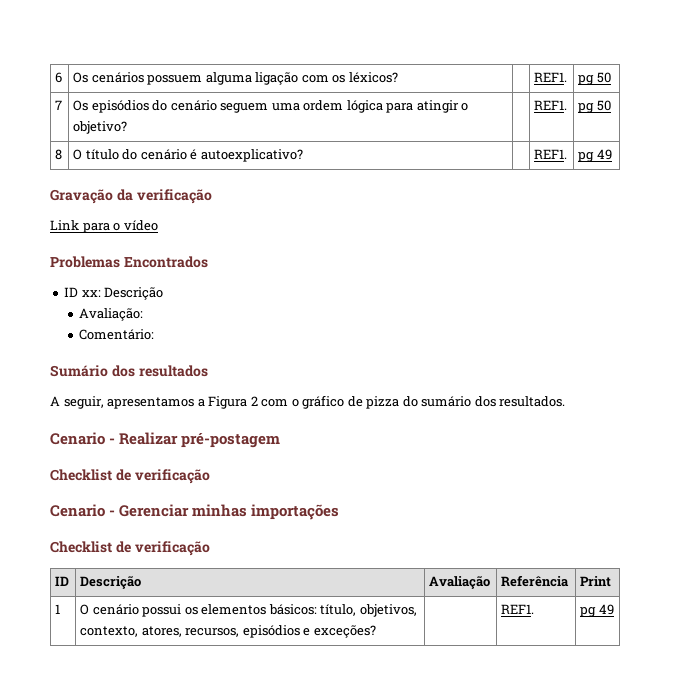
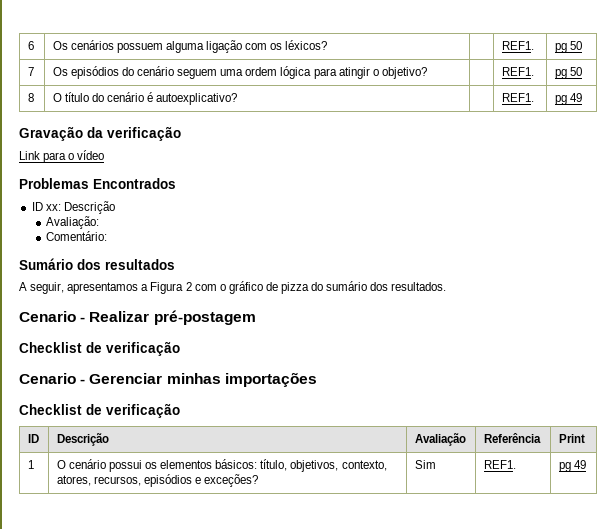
(376, 631) none -> [414,460,436,469] Sim

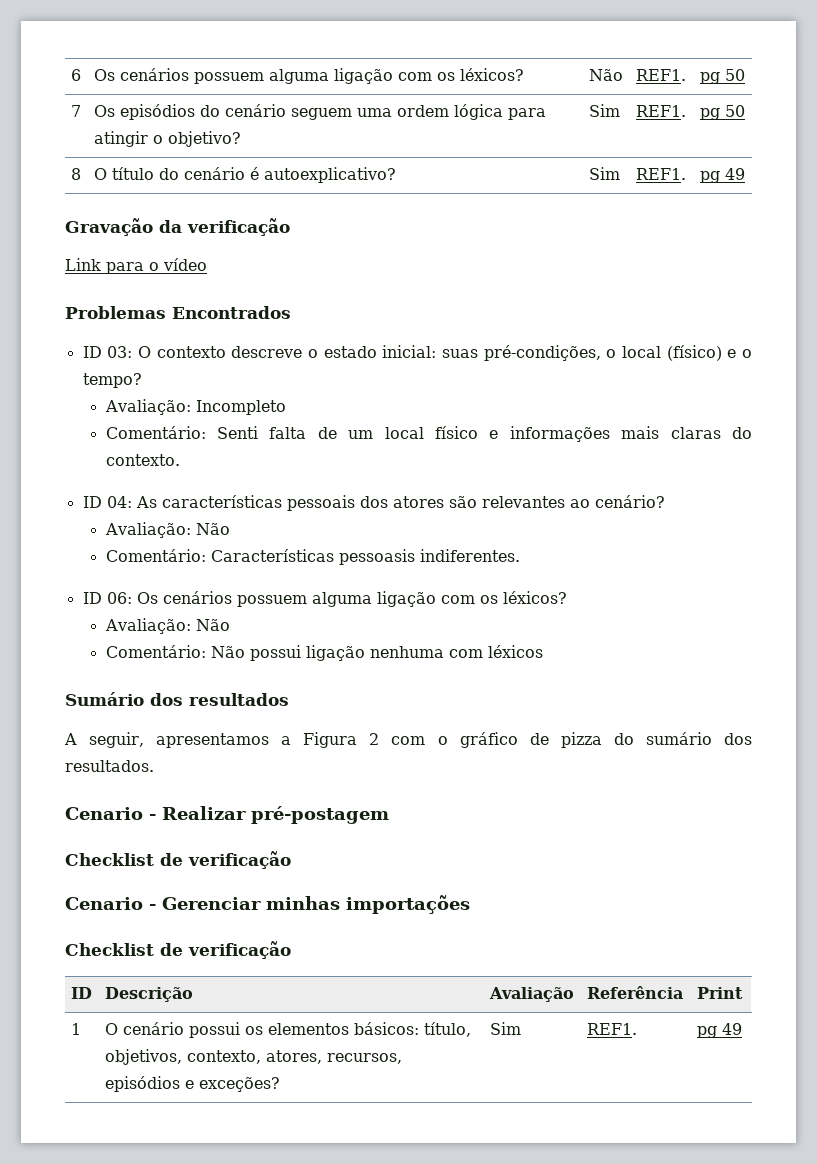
(328, 45) none -> [589,69,624,81] Não
(427, 73) none -> [589,104,621,117] Sim
(238, 99) none -> [589,167,621,180] Sim
[45,201,115,214] [45,216,99,229] [45,231,107,241] xx: Descrição // Avaliação: // Comentário: -> [107,345,752,361] [82,373,142,388] [104,399,286,415] [105,426,752,442] [105,454,180,466] [82,495,665,511] [104,522,230,538] [105,549,520,565] [82,591,567,607] [104,618,230,634] [105,645,543,661] 03: O contexto descreve o estado inicial: suas pré-condições, o local (físico) e o tempo? // Avaliação: Incompleto // Comentário: Senti falta de um local físico e informações mais claras do contexto. // ID 04: As características pessoais dos atores são relevantes ao cenário? // Avaliação: Não // Comentário: Características pessoasis indiferentes. // ID 06: Os cenários possuem alguma ligação com os léxicos? // Avaliação: Não // Comentário: Não possui ligação nenhuma com léxicos

